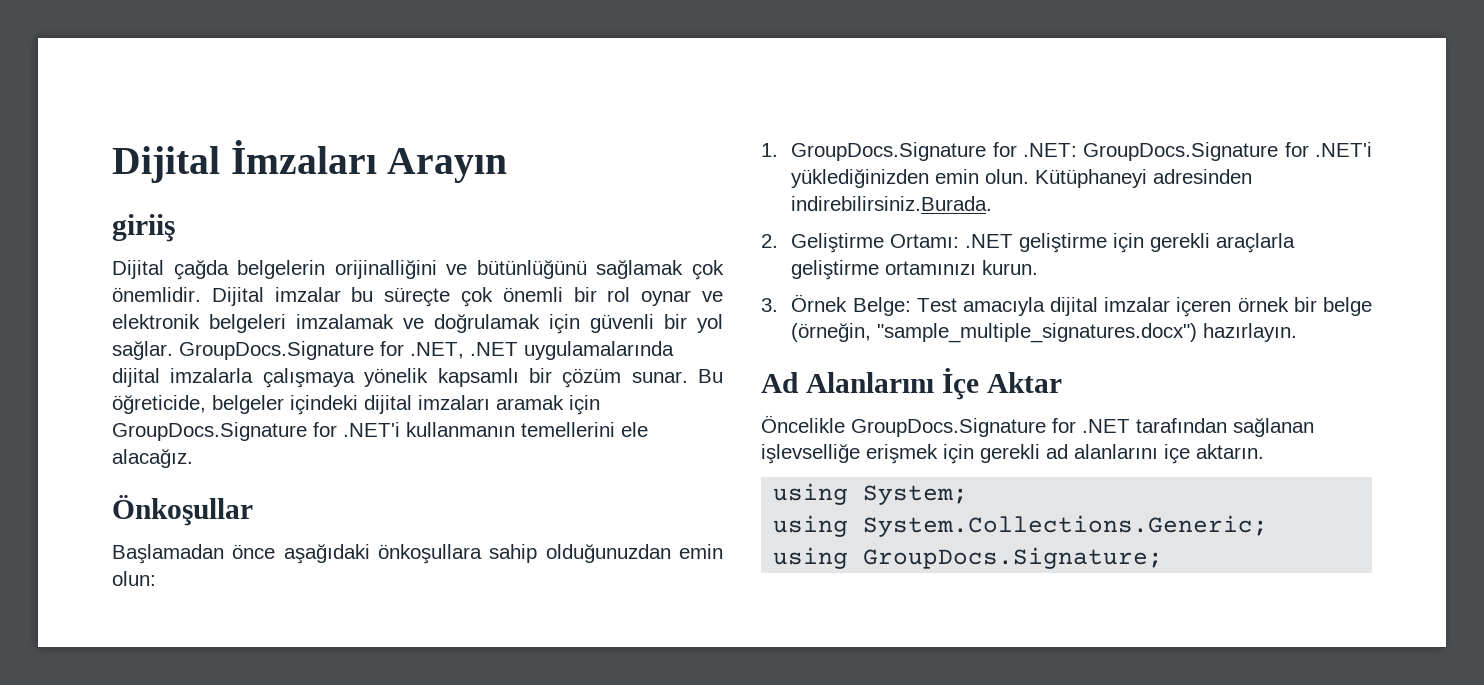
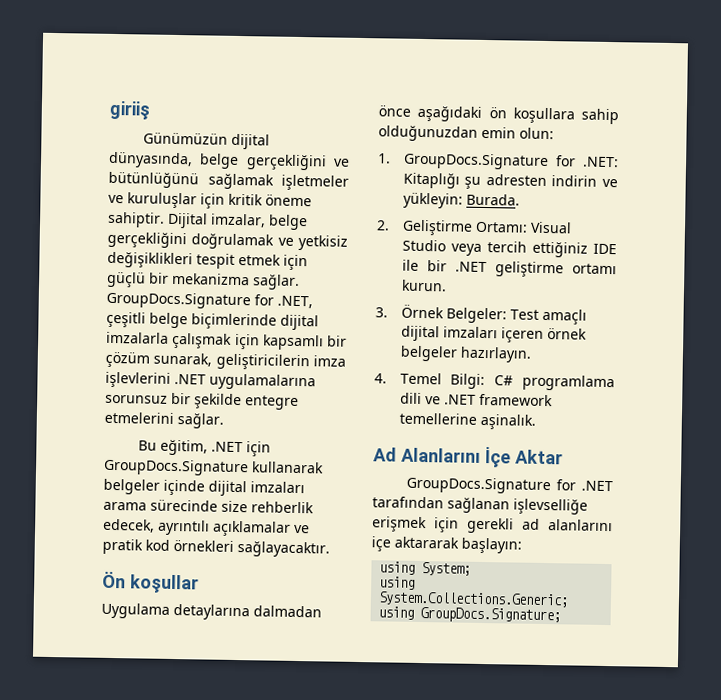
[112,140,508,183] [112,214,175,242] [112,260,724,280] [112,287,723,307] [112,314,723,334] [112,341,674,360] [112,368,723,388] [112,395,600,415] [112,422,648,441] [112,449,193,468] [112,495,253,526] [112,544,482,564] Dijital İmzaları Arayın // giriiş // Dijital çağda belgelerin orijinalliğini ve bütünlüğünü sağlamak çok önemlidir. Dijital imzalar bu süreçte çok önemli bir rol oynar ve elektronik belgeleri imzalamak ve doğrulamak için güvenli bir yol sağlar. GroupDocs.Signature for .NET, .NET uygulamalarında dijital imzalarla çalışmaya yönelik kapsamlı bir çözüm sunar. Bu öğreticide, belgeler içindeki dijital imzaları aramak için GroupDocs.Signature for .NET'i kullanmanın temellerini ele alacağız. // Önkoşullar // Başlamadan önce aşağıdaki önkoşullara -> [109,100,151,120] [142,132,270,150] [108,151,350,171] [108,171,349,191] [108,192,312,209] [107,211,308,231] [107,231,348,251] [107,251,308,271] [106,271,300,290] [106,291,313,310] [106,311,319,331] [106,331,347,351] [105,351,346,371] [105,371,316,391] [105,392,299,410] [104,411,224,429] [137,439,271,457] [103,458,324,477] [103,478,305,497] [103,499,314,514] [103,518,310,537] [102,538,330,558] [102,570,199,594] [101,602,322,621] [378,105,575,124] giriiş // Günümüzün dijital dünyasında, belge gerçekliğini ve bütünlüğünü sağlamak işletmeler ve kuruluşlar için kritik öneme sahiptir. Dijital imzalar, belge gerçekliğini doğrulamak ve yetkisiz değişiklikleri tespit etmek için güçlü bir mekanizma sağlar. GroupDocs.Signature for .NET, çeşitli belge biçimlerinde dijital imzalarla çalışmak için kapsamlı bir çözüm sunarak, geliştiricilerin imza işlevlerini .NET uygulamalarına sorunsuz bir şekilde entegre etmelerini sağlar. // Bu eğitim, .NET için GroupDocs.Signature kullanarak belgeler içinde dijital imzaları arama sürecinde size rehberlik edecek, ayrıntılı açıklamalar ve pratik kod örnekleri sağlayacaktır. // Ön koşullar // Uygulama detaylarına dalmadan önce aşağıdaki ön koşullara
[1083,142,1372,161] [791,169,1253,188] [791,196,993,211] [761,233,1296,253] [791,260,1039,280] [761,294,1372,317] [791,323,1298,343] GroupDocs.Signature for .NET'i yüklediğinizden emin olun. Kütüphaneyi adresinden indirebilirsiniz.Burada. // 2. Geliştirme Ortamı: .NET geliştirme için gerekli araçlarla geliştirme ortamınızı kurun. // 3. Örnek Belge: Test amacıyla dijital imzalar içeren örnek bir belge (örneğin, "sample_multiple_signatures.docx") hazırlayın. -> [402,172,618,189] [402,192,520,209] [376,219,572,236] [401,239,617,258] [401,259,617,278] [400,279,447,292] [375,304,587,325] [400,325,587,343] [399,345,532,363] [374,372,615,392] [399,392,553,407] [398,412,536,430] Kitaplığı şu adresten indirin ve yükleyin: Burada. // 2. Geliştirme Ortamı: Visual Studio veya tercih ettiğiniz IDE ile bir .NET geliştirme ortamı kurun. // 3. Örnek Belgeler: Test amaçlı dijital imzaları içeren örnek belgeler hazırlayın. // 4. Temel Bilgi: C# programlama dili ve .NET framework temellerine aşinalık.
[761,415,845,433] Öncelikle -> (563, 457) none
[1196,444,1264,459] aktarın. -> [394,536,522,554] aktararak başlayın:

